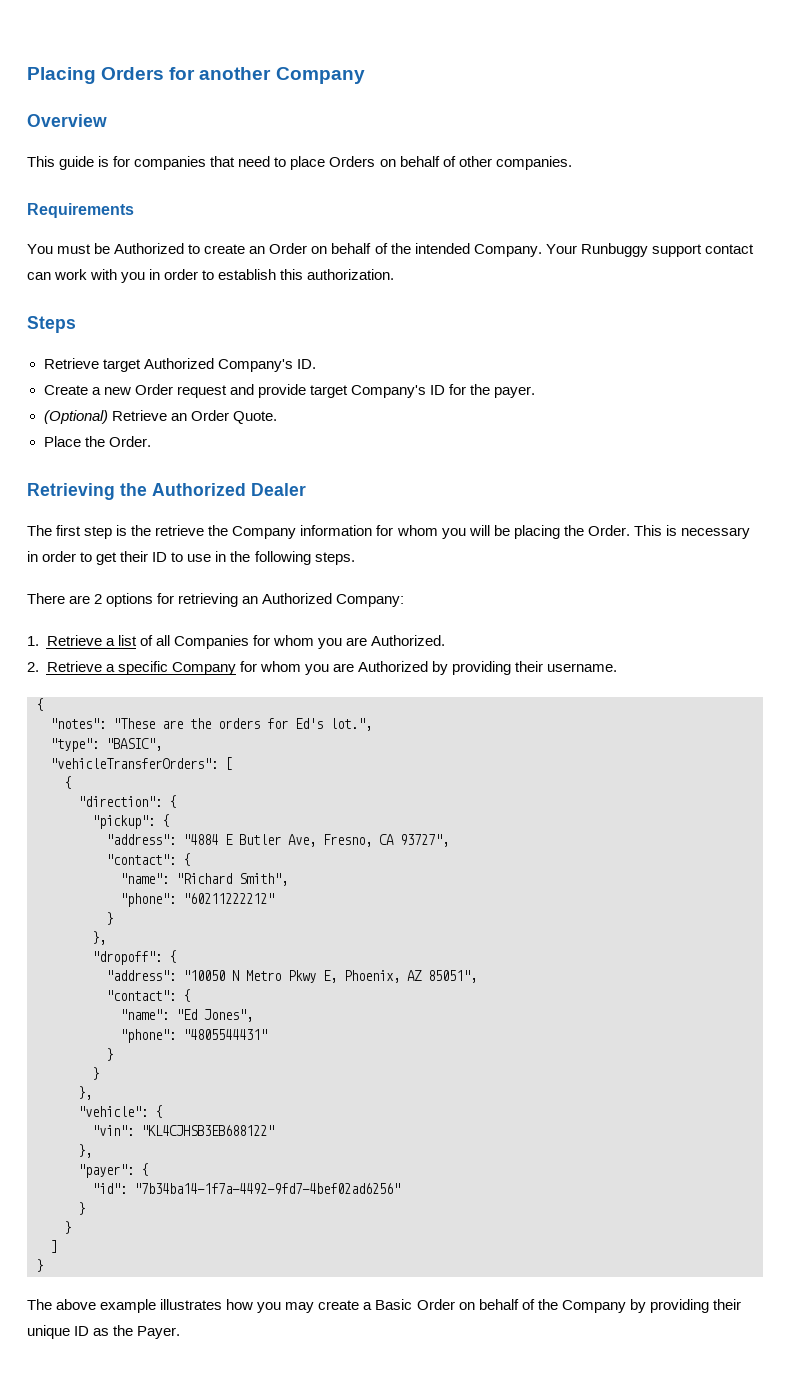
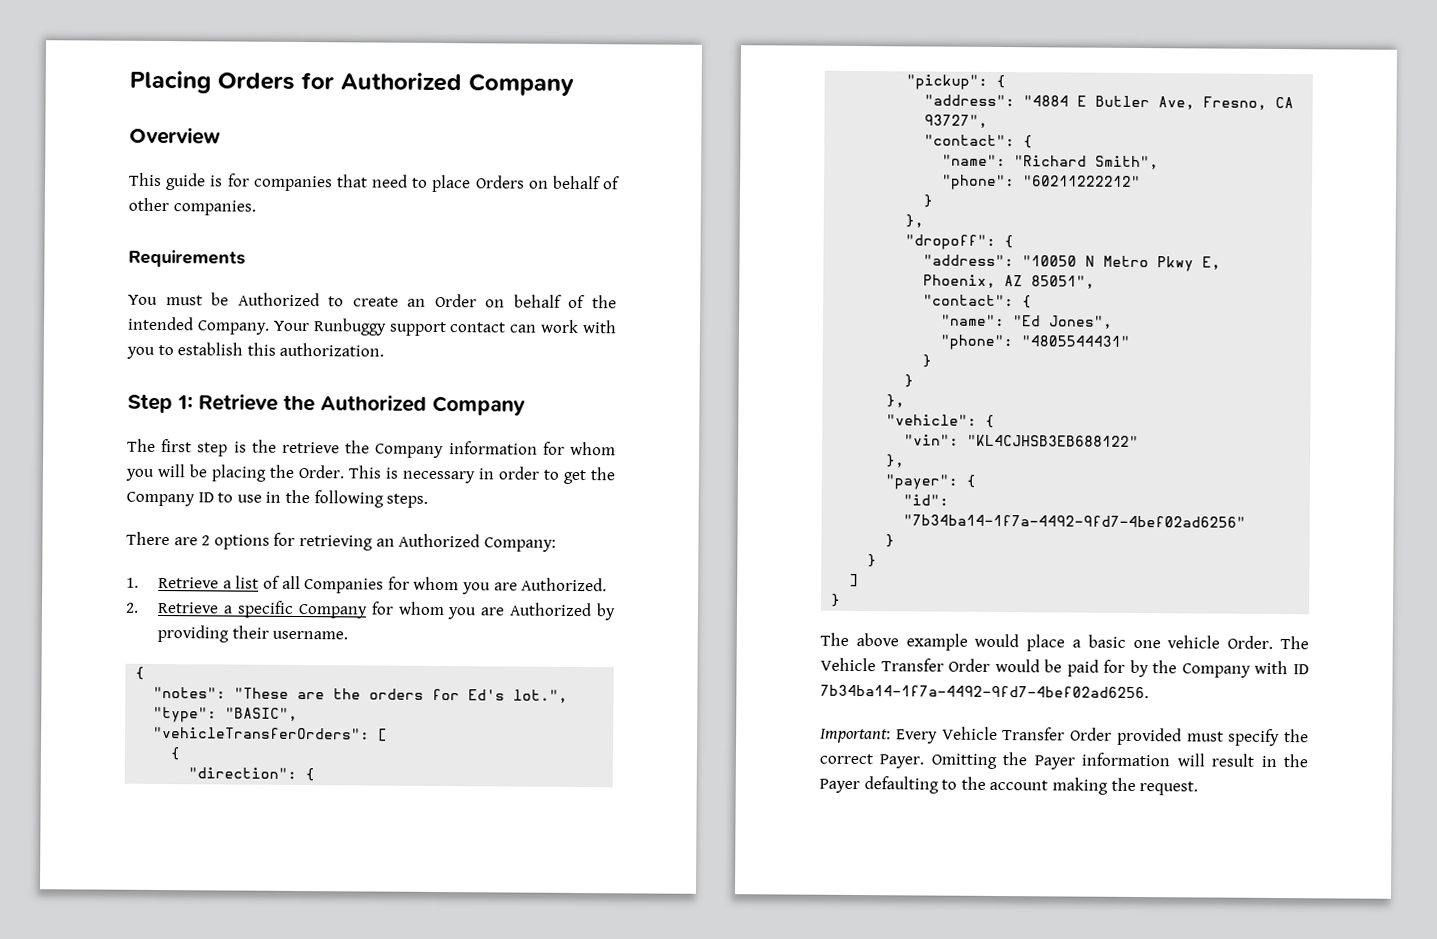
[199,67,272,80] another -> [340,72,462,92] Authorized
[149,269,199,280] in order -> (155, 352) none
[27,316,76,333] [43,358,316,372] [43,384,536,398] [43,410,277,424] [43,436,151,447] [27,483,115,500] Steps // Retrieve target Authorized Company's ID. // Create a new Order request and provide target Company's ID for the payer. // (Optional) Retrieve an Order Quote. // Place the Order. // Retrieving -> [127,393,278,414] Step 1: Retrieve
[251,483,306,496] Dealer -> [432,395,526,416] Company
[120,551,149,562] their -> [590,467,616,481] [126,491,195,507] the Company
[160,1299,741,1313] [27,1325,181,1339] illustrates how you may create a Basic Order on behalf of the Company by providing their unique ID as the Payer. -> [974,633,1309,652] [820,657,1309,678] [820,684,1149,699] [820,726,1309,747] [819,752,1308,770] [819,776,1199,796] would place a basic one vehicle Order. The Vehicle Transfer Order would be paid for by the Company with ID 7b34ba14-1f7a-4492-9fd7-4bef02ad6256. // Important: Every Vehicle Transfer Order provided must specify the correct Payer. Omitting the Payer information will result in the Payer defaulting to the account making the request.

